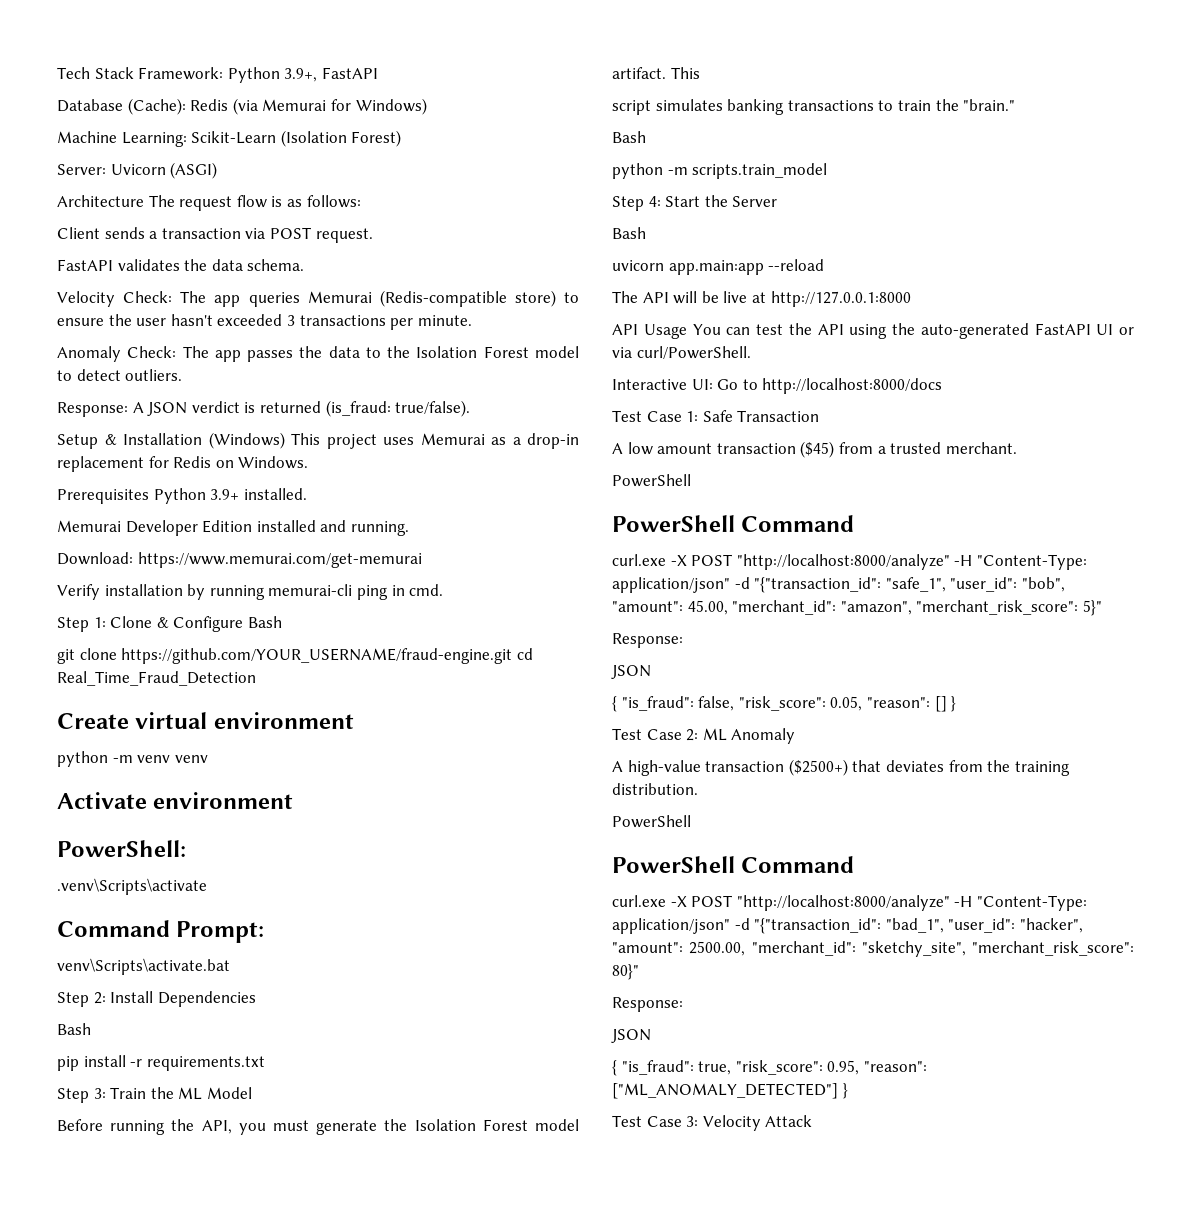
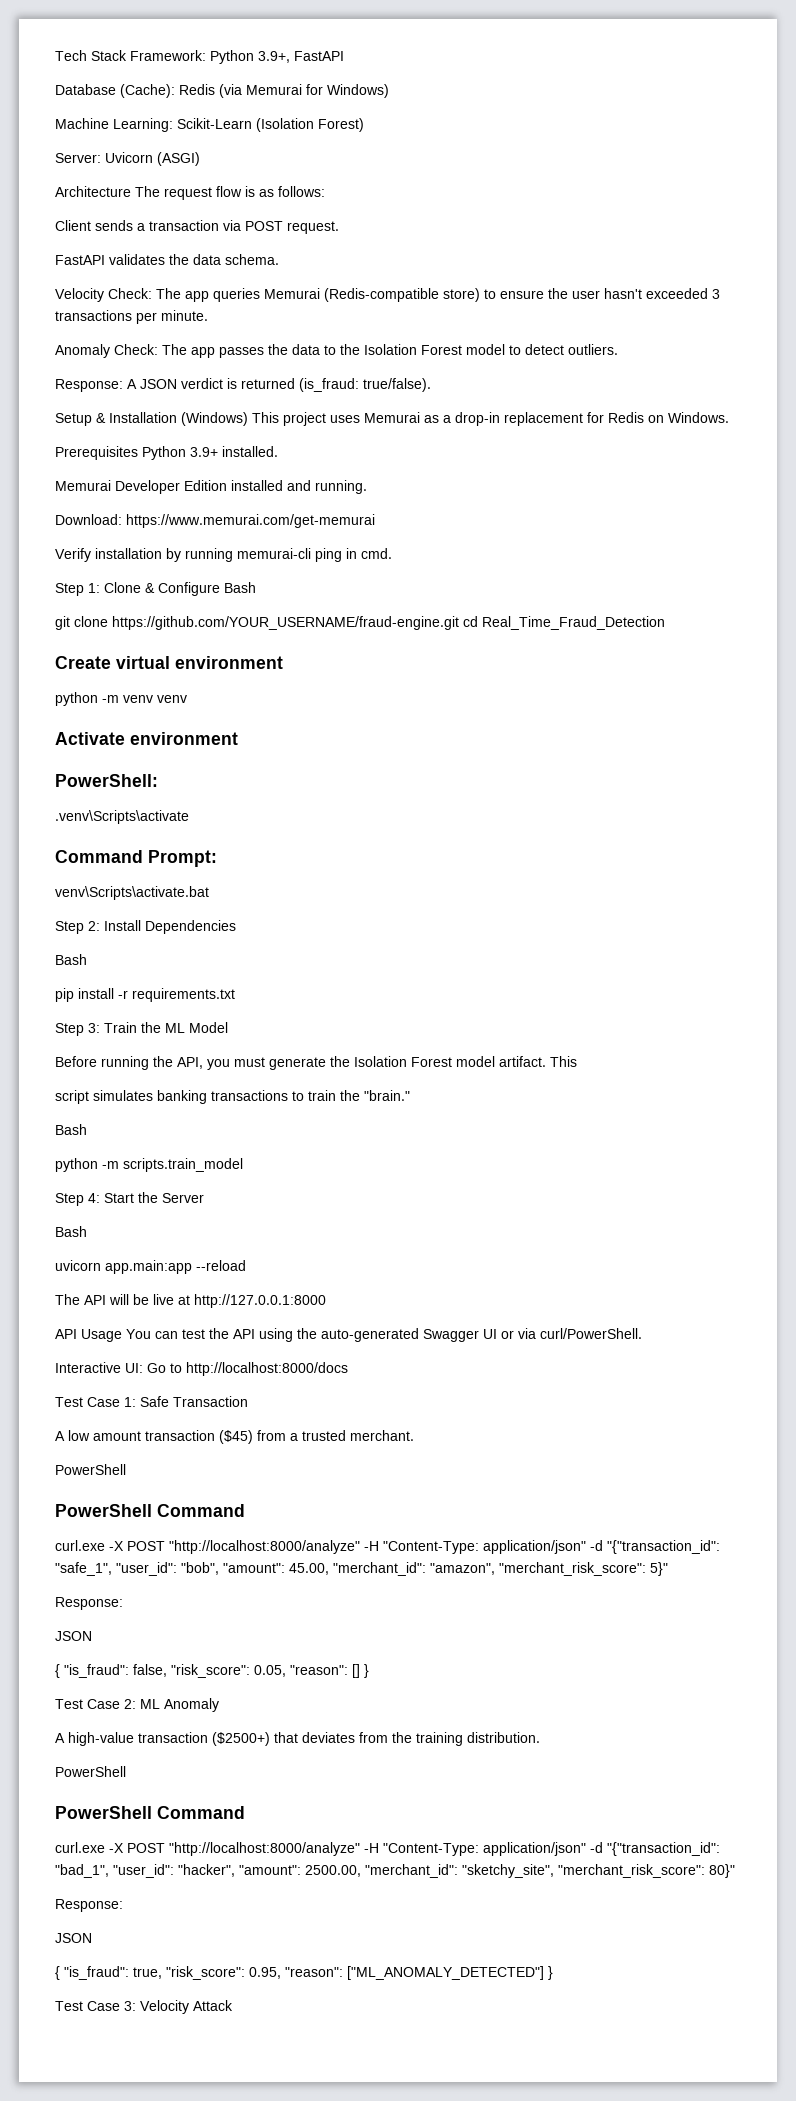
[1034,323,1091,335] FastAPI -> [423,1329,479,1342] Swagger

